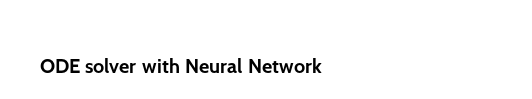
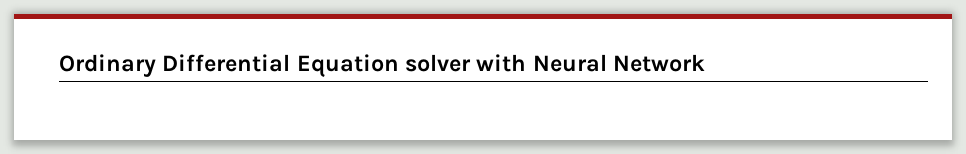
[40,59,80,73] ODE -> [59,54,399,77] Ordinary Differential Equation

